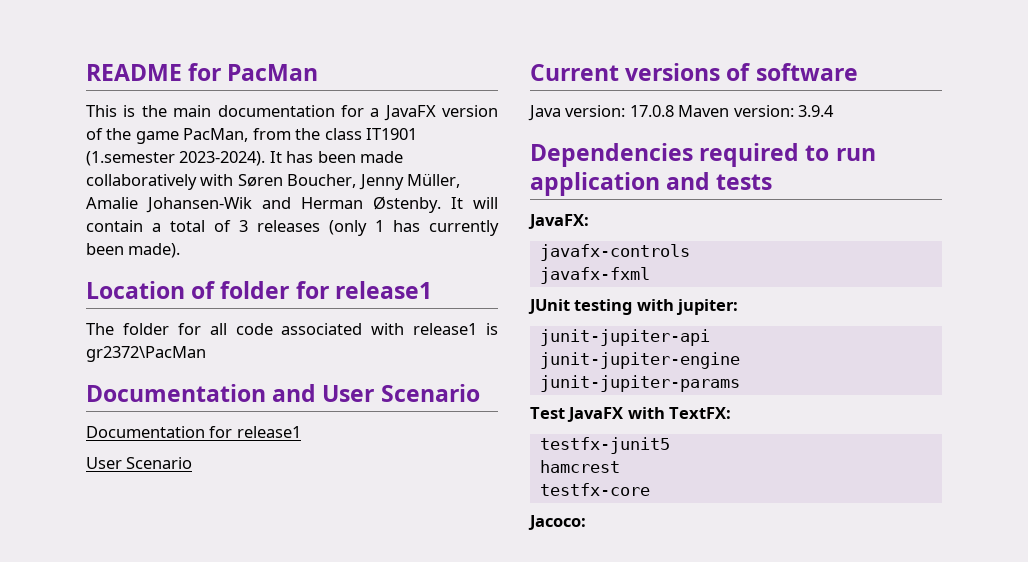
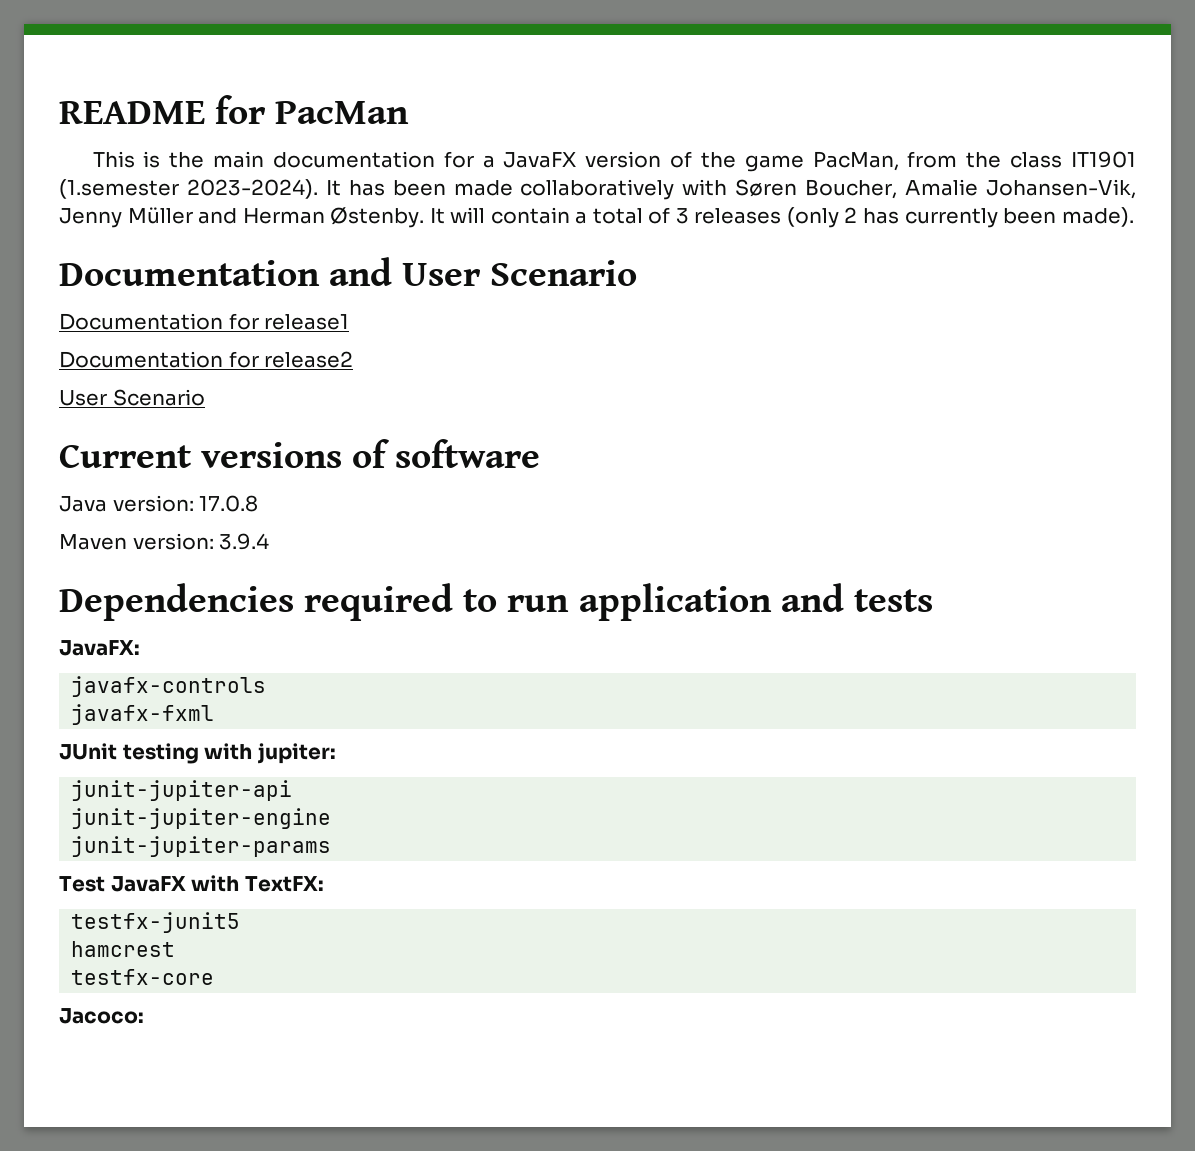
[358,173,461,190] [86,197,252,213] Jenny Müller, Amalie Johansen-Wik -> [905,179,1136,199] [59,207,193,228] Amalie Johansen-Vik, Jenny Müller
[375,220,384,232] 1 -> [844,207,858,223] 2
[86,281,432,299] [86,323,498,335] [86,346,206,362] // Location of folder for release1 // The folder for all code associated with release1 is gr2372\PacMan -> (1134, 217) none
(301, 432) none -> [59,351,354,368] // Documentation for release2
(674, 111) none -> (259, 503) //

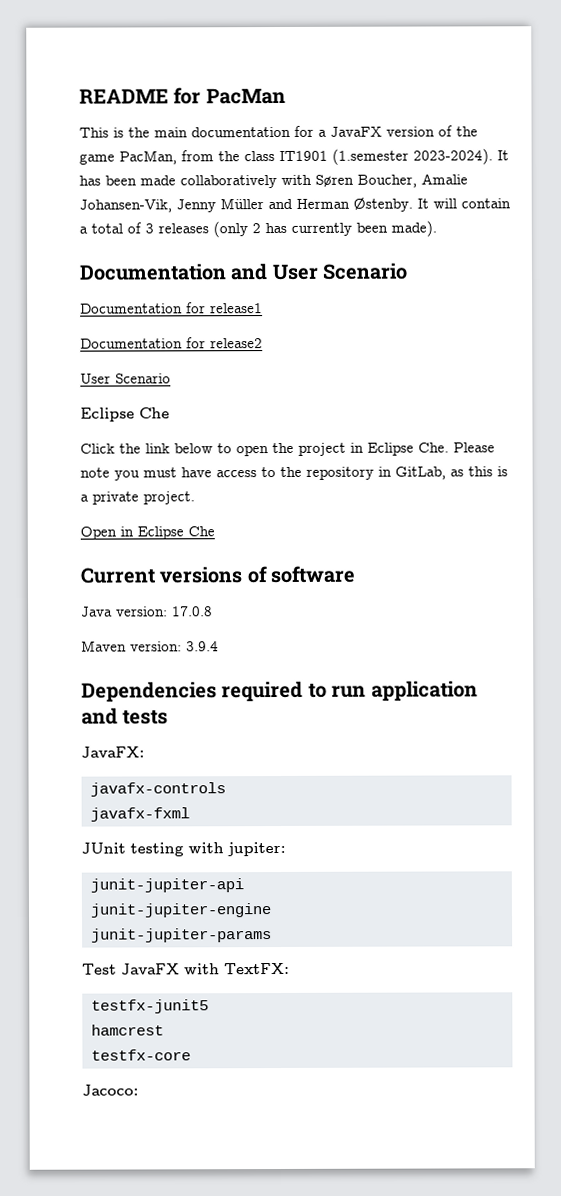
(205, 397) none -> [80,407,170,422] [80,442,495,457] [80,466,508,481] [80,491,195,505] [80,526,215,540] // Eclipse Che // Click the link below to open the project in Eclipse Che. Please note you must have access to the repository in GitLab, as this is a private project. // Open in Eclipse Che

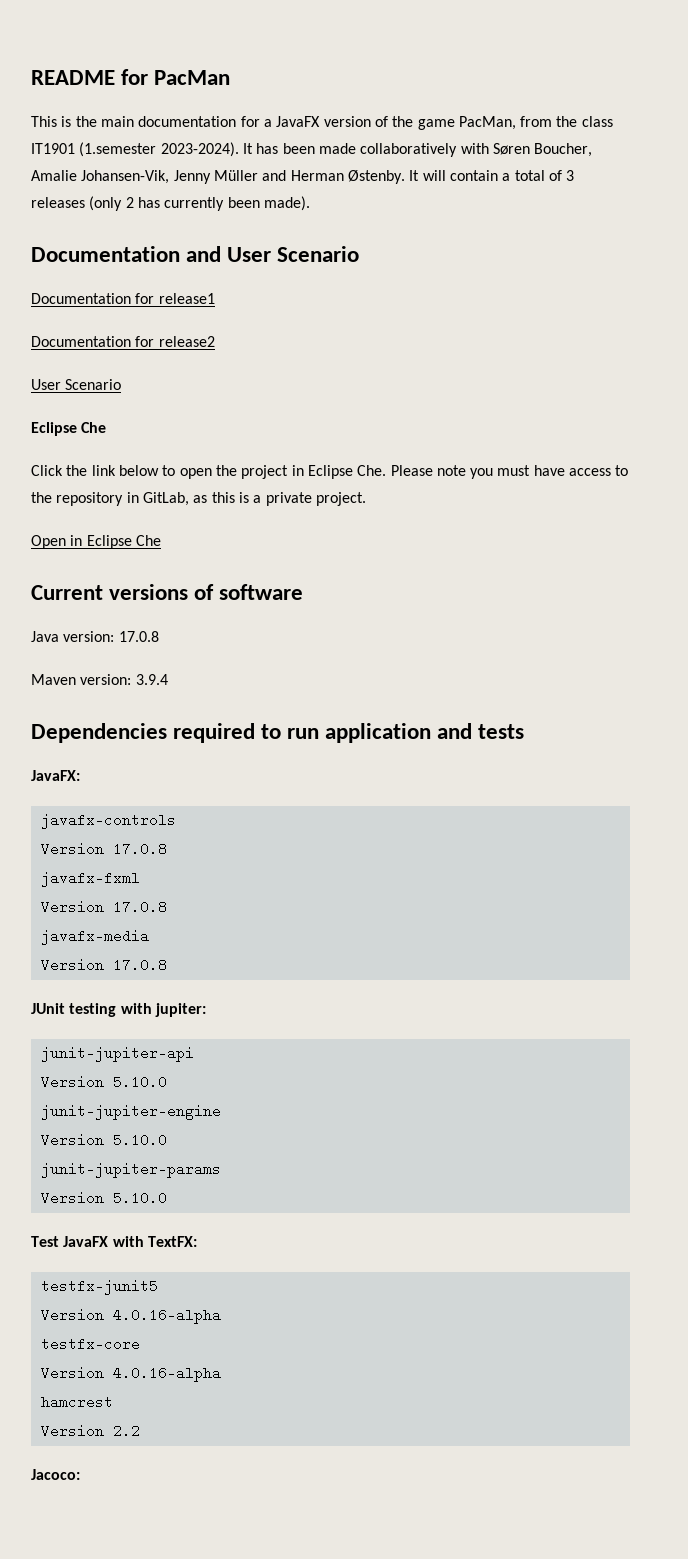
(226, 789) none -> [40,842,167,856] // Version 17.0.8
(190, 814) none -> [40,900,167,914] [40,929,149,945] [40,958,167,972] // Version 17.0.8 // javafx-media // Version 17.0.8
(244, 885) none -> [40,1075,167,1089] // Version 5.10.0
(272, 910) none -> [40,1133,167,1147] // Version 5.10.0
(272, 935) none -> [40,1191,167,1205] // Version 5.10.0
[91,1024,164,1036] hamcrest -> [40,1308,221,1324] Version 4.0.16-alpha
(191, 1055) none -> [40,1366,221,1382] [40,1395,113,1409] [40,1424,140,1438] // Version 4.0.16-alpha // hamcrest // Version 2.2

